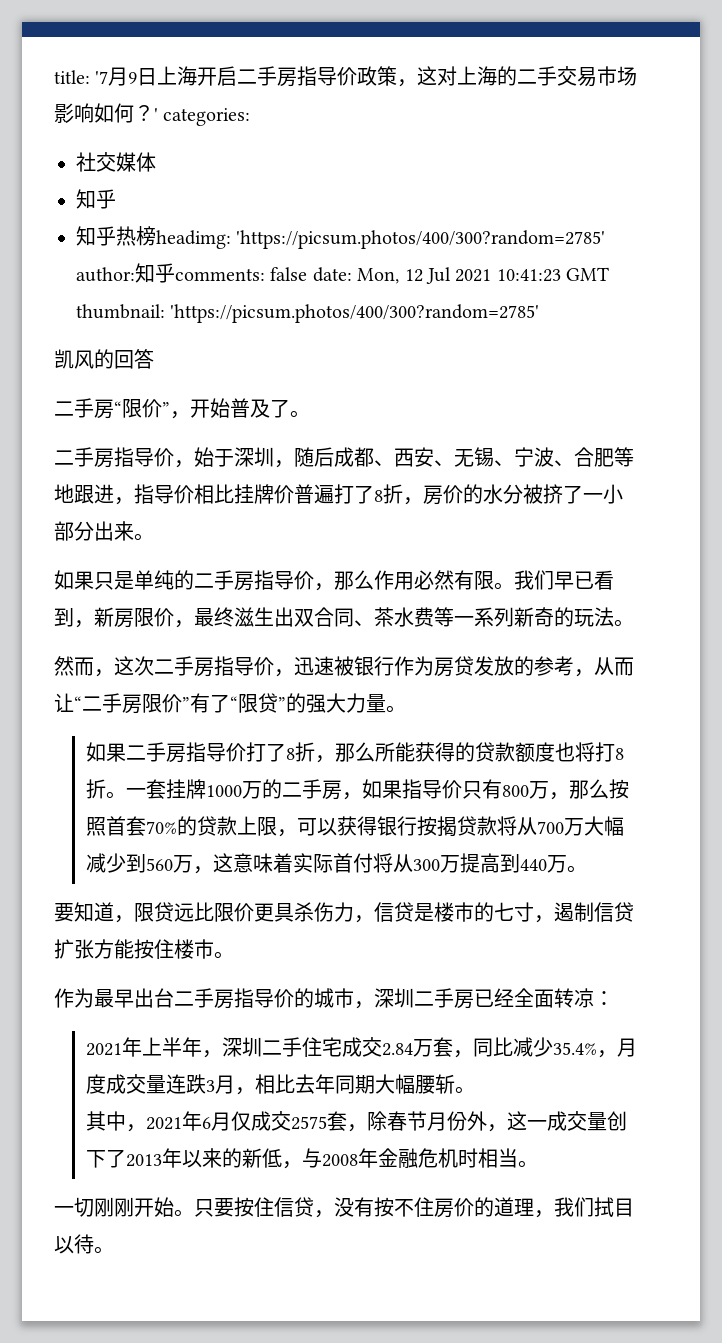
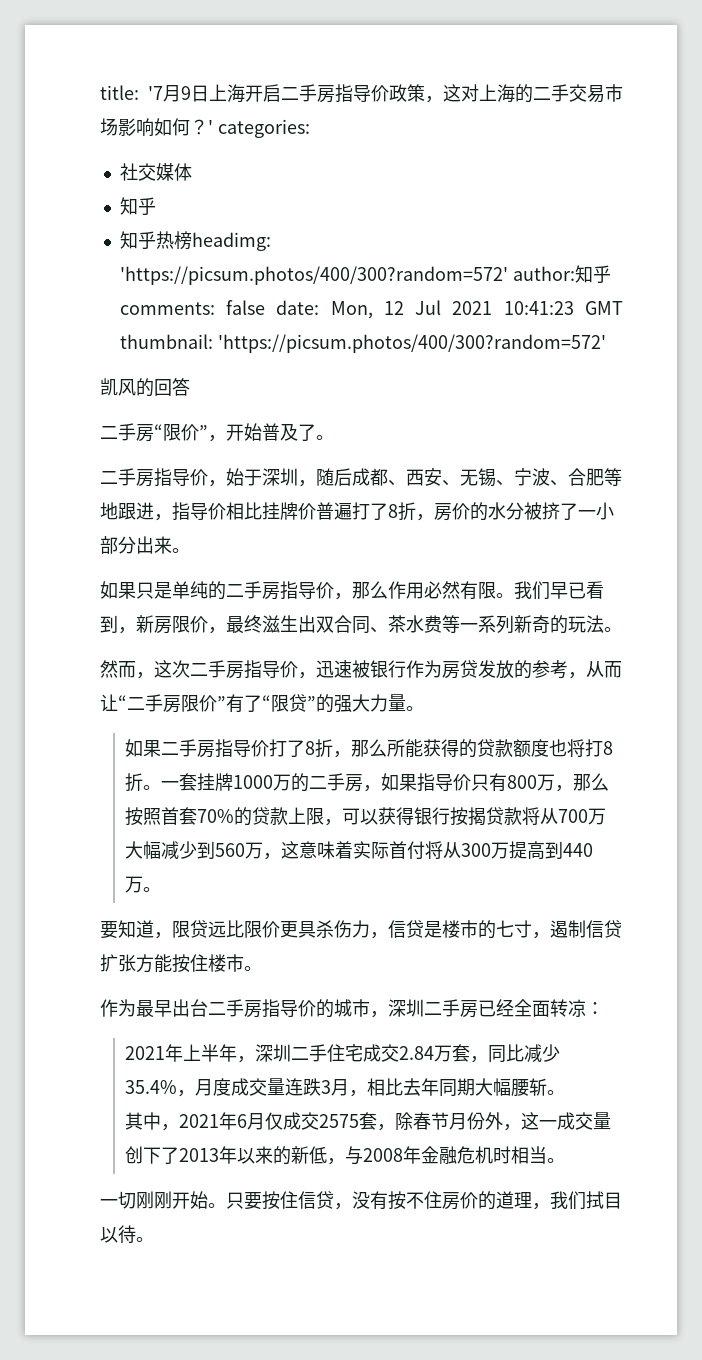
[236,230,606,249] 'https://picsum.photos/400/300?random=2785' -> [119,266,508,285] 'https://picsum.photos/400/300?random=572'
[170,304,540,323] 'https://picsum.photos/400/300?random=2785' -> [217,334,606,353] 'https://picsum.photos/400/300?random=572'

